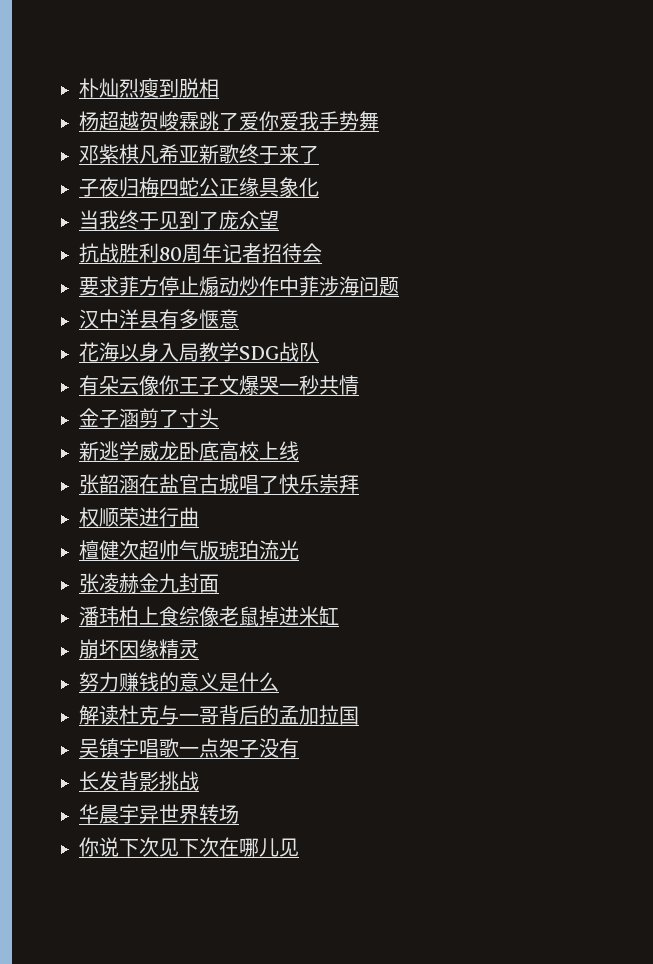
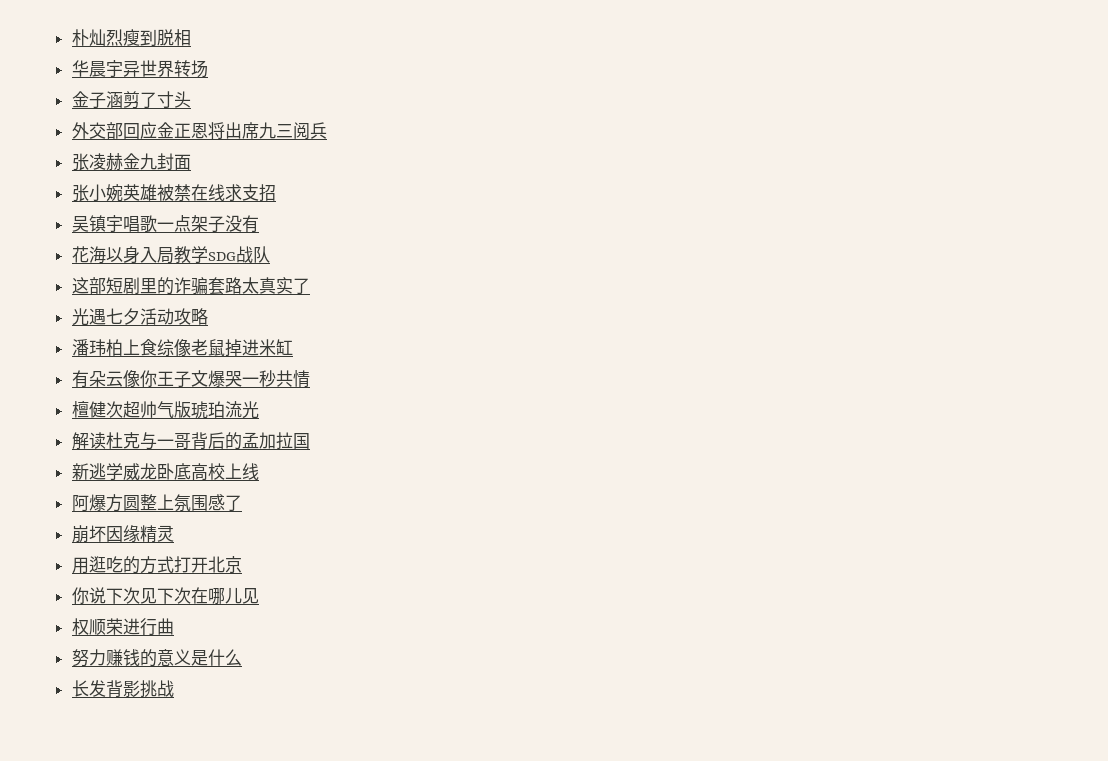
[79,111,379,131] [79,144,319,164] [79,177,319,198] [79,210,279,230] [79,243,322,263] [79,276,399,296] [79,309,239,329] 杨超越贺峻霖跳了爱你爱我手势舞 // 邓紫棋凡希亚新歌终于来了 // 子夜归梅四蛇公正缘具象化 // 当我终于见到了庞众望 // 抗战胜利80周年记者招待会 // 要求菲方停止煽动炒作中菲涉海问题 // 汉中洋县有多惬意 -> [71,60,208,78] [71,91,191,109] [71,122,327,139] [71,153,191,171] [71,184,276,202] [71,215,259,233] 华晨宇异世界转场 // 金子涵剪了寸头 // 外交部回应金正恩将出席九三阅兵 // 张凌赫金九封面 // 张小婉英雄被禁在线求支招 // 吴镇宇唱歌一点架子没有
(319, 352) none -> [71,277,310,295] [71,308,208,326] [71,339,293,357] // 这部短剧里的诈骗套路太真实了 // 光遇七夕活动攻略 // 潘玮柏上食综像老鼠掉进米缸
[79,408,219,428] [79,441,299,461] [79,474,359,494] [79,507,199,527] // 金子涵剪了寸头 // 新逃学威龙卧底高校上线 // 张韶涵在盐官古城唱了快乐崇拜 // 权顺荣进行曲 -> (310, 379) none
[79,573,219,593] [79,606,339,626] [79,639,199,659] [79,672,279,692] // 张凌赫金九封面 // 潘玮柏上食综像老鼠掉进米缸 // 崩坏因缘精灵 // 努力赚钱的意义是什么 -> (259, 410) none
[79,738,299,758] [79,771,199,791] [79,804,239,824] 吴镇宇唱歌一点架子没有 // 长发背影挑战 // 华晨宇异世界转场 -> [71,463,259,481] [71,494,242,512] [71,525,174,543] [71,556,242,574] 新逃学威龙卧底高校上线 // 阿爆方圆整上氛围感了 // 崩坏因缘精灵 // 用逛吃的方式打开北京
(299, 847) none -> [71,618,174,636] [71,649,242,667] [71,680,174,698] // 权顺荣进行曲 // 努力赚钱的意义是什么 // 长发背影挑战

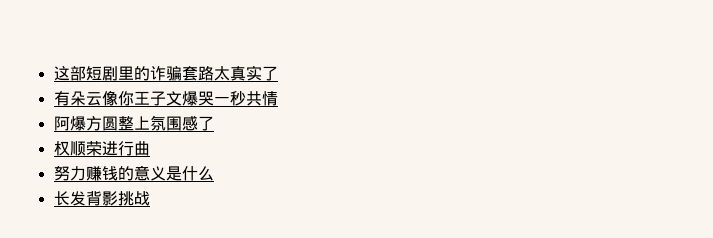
[71,29,191,46] [71,60,208,78] [71,91,191,109] [71,122,327,139] [71,153,191,171] [71,184,276,202] [71,215,259,233] [71,246,270,264] 朴灿烈瘦到脱相 // 华晨宇异世界转场 // 金子涵剪了寸头 // 外交部回应金正恩将出席九三阅兵 // 张凌赫金九封面 // 张小婉英雄被禁在线求支招 // 吴镇宇唱歌一点架子没有 // 花海以身入局教学SDG战队 // -> (53, 73) none
[71,308,208,326] [71,339,293,357] // 光遇七夕活动攻略 // 潘玮柏上食综像老鼠掉进米缸 -> (278, 73) none
[71,401,259,419] [71,432,310,450] [71,463,259,481] // 檀健次超帅气版琥珀流光 // 解读杜克与一哥背后的孟加拉国 // 新逃学威龙卧底高校上线 -> (278, 98) none
[71,525,174,543] [71,556,242,574] [71,587,259,605] // 崩坏因缘精灵 // 用逛吃的方式打开北京 // 你说下次见下次在哪儿见 -> (214, 123) none

